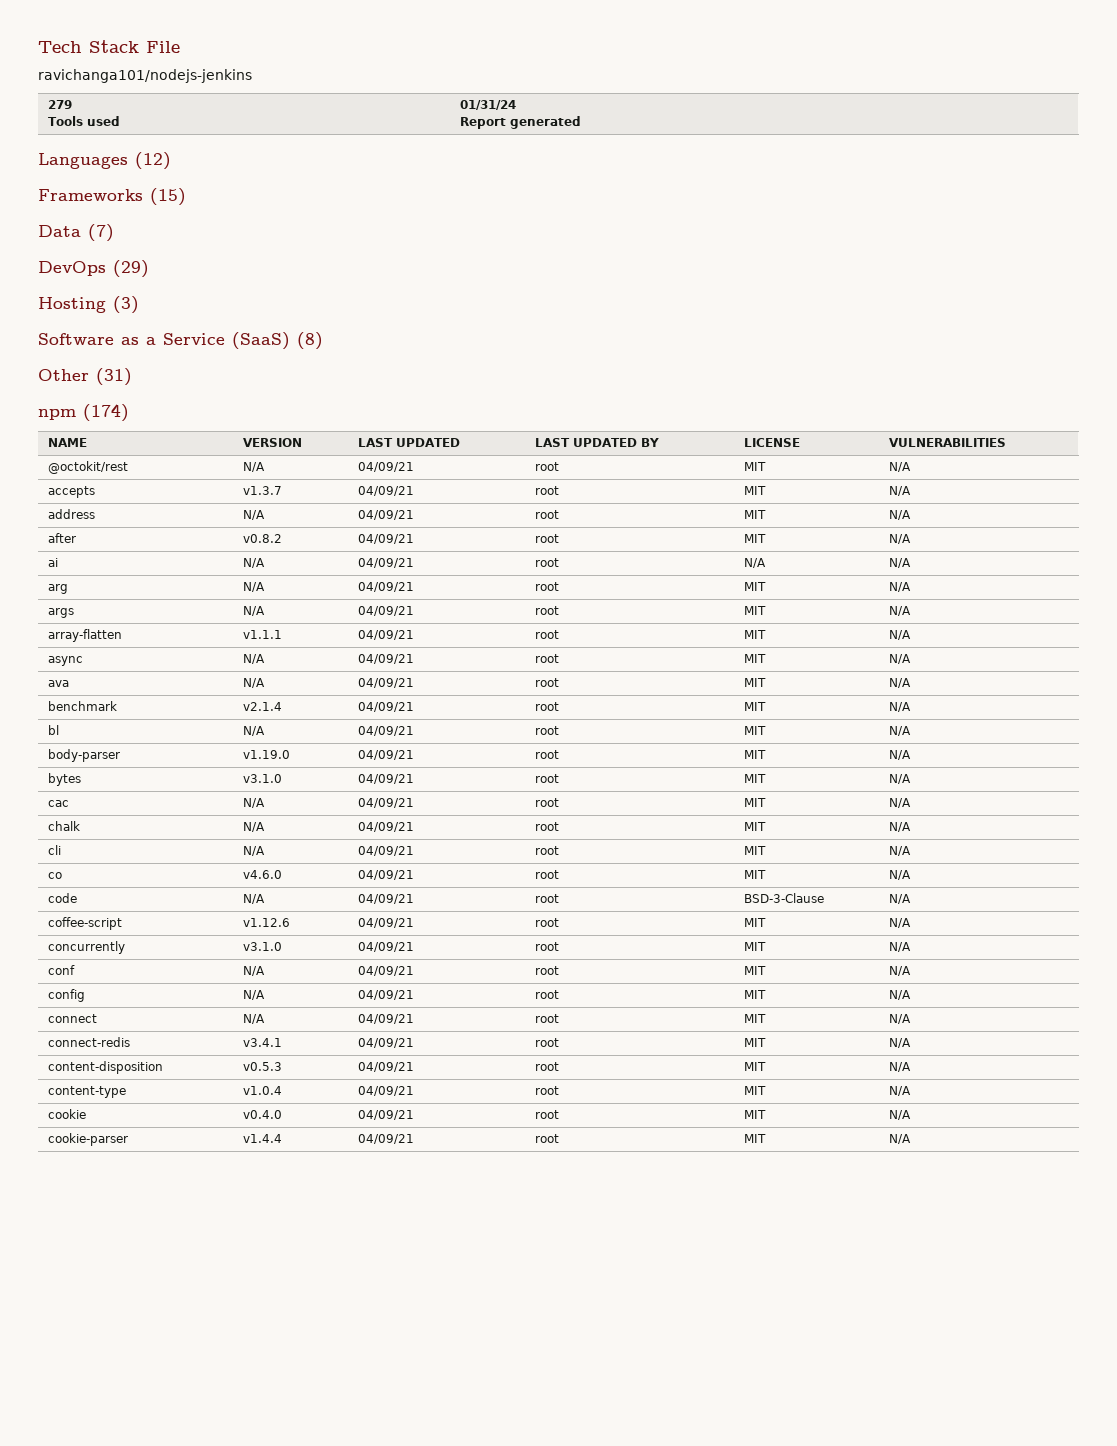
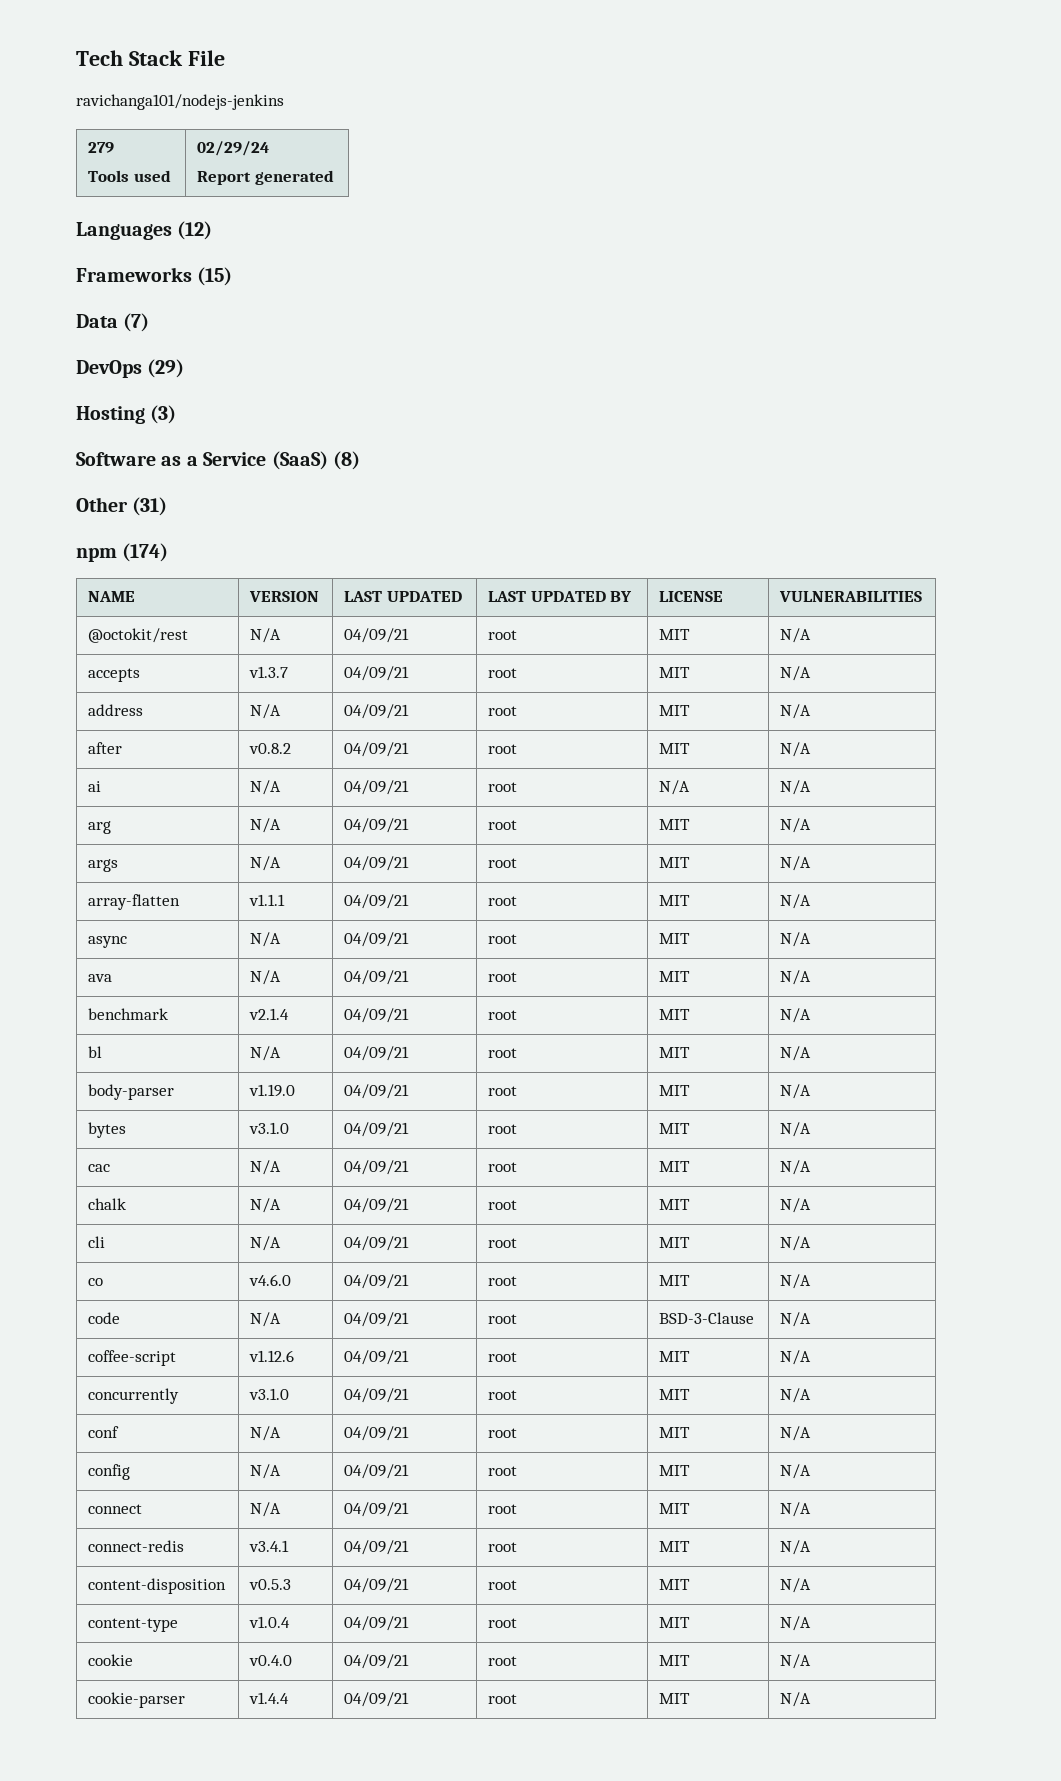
[460,100,517,110] 01/31/24 -> [197,141,270,156] 02/29/24

